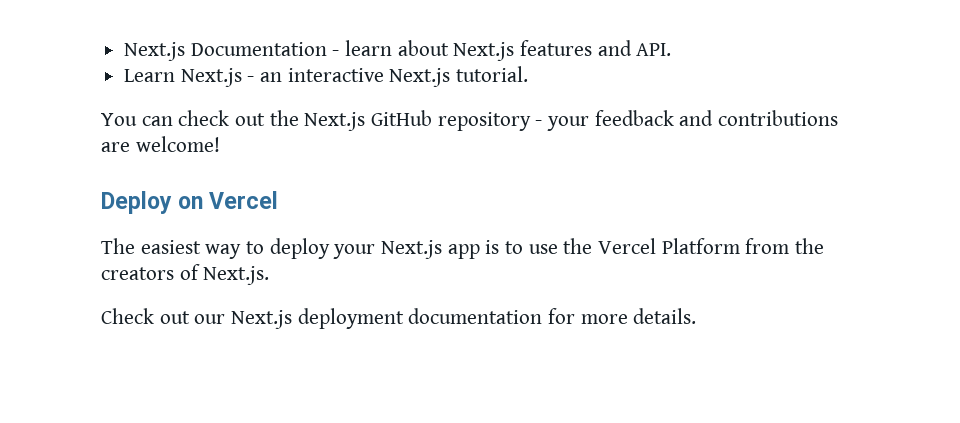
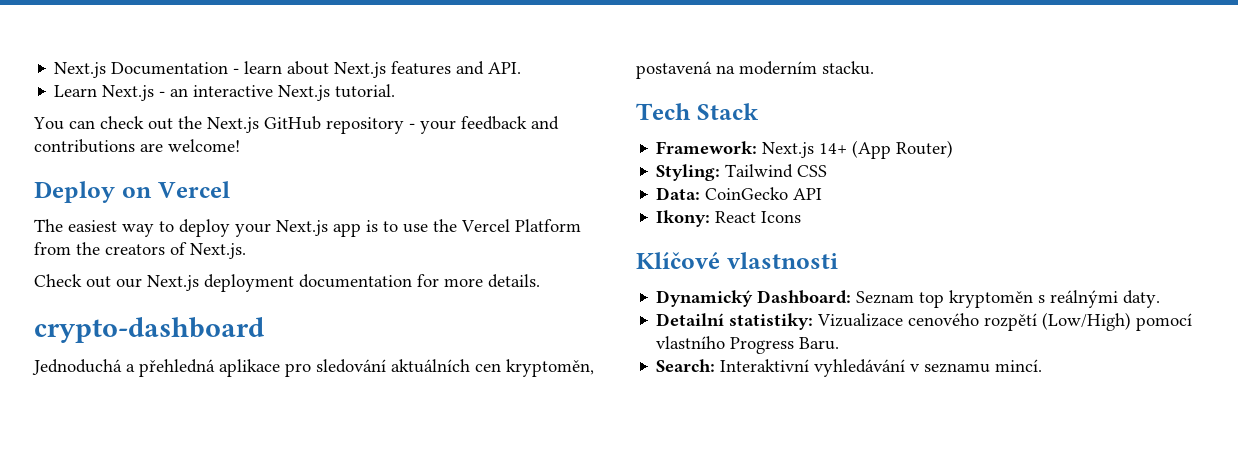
(697, 316) none -> [34,317,264,343] [32,359,594,377] [636,61,874,79] [636,103,759,120] [656,140,954,159] [656,164,828,181] [656,187,823,200] [656,210,802,227] [636,252,838,269] [656,290,1161,308] [656,312,1193,331] [656,336,840,354] [656,359,1043,377] // crypto-dashboard // Jednoduchá a přehledná aplikace pro sledování aktuálních cen kryptoměn, postavená na moderním stacku. // Tech Stack // Framework: Next.js 14+ (App Router) // Styling: Tailwind CSS // Data: CoinGecko API // Ikony: React Icons // Klíčové vlastnosti // Dynamický Dashboard: Seznam top kryptoměn s reálnými daty. // Detailní statistiky: Vizualizace cenového rozpětí (Low/High) pomocí vlastního Progress Baru. // Search: Interaktivní vyhledávání v seznamu mincí.

